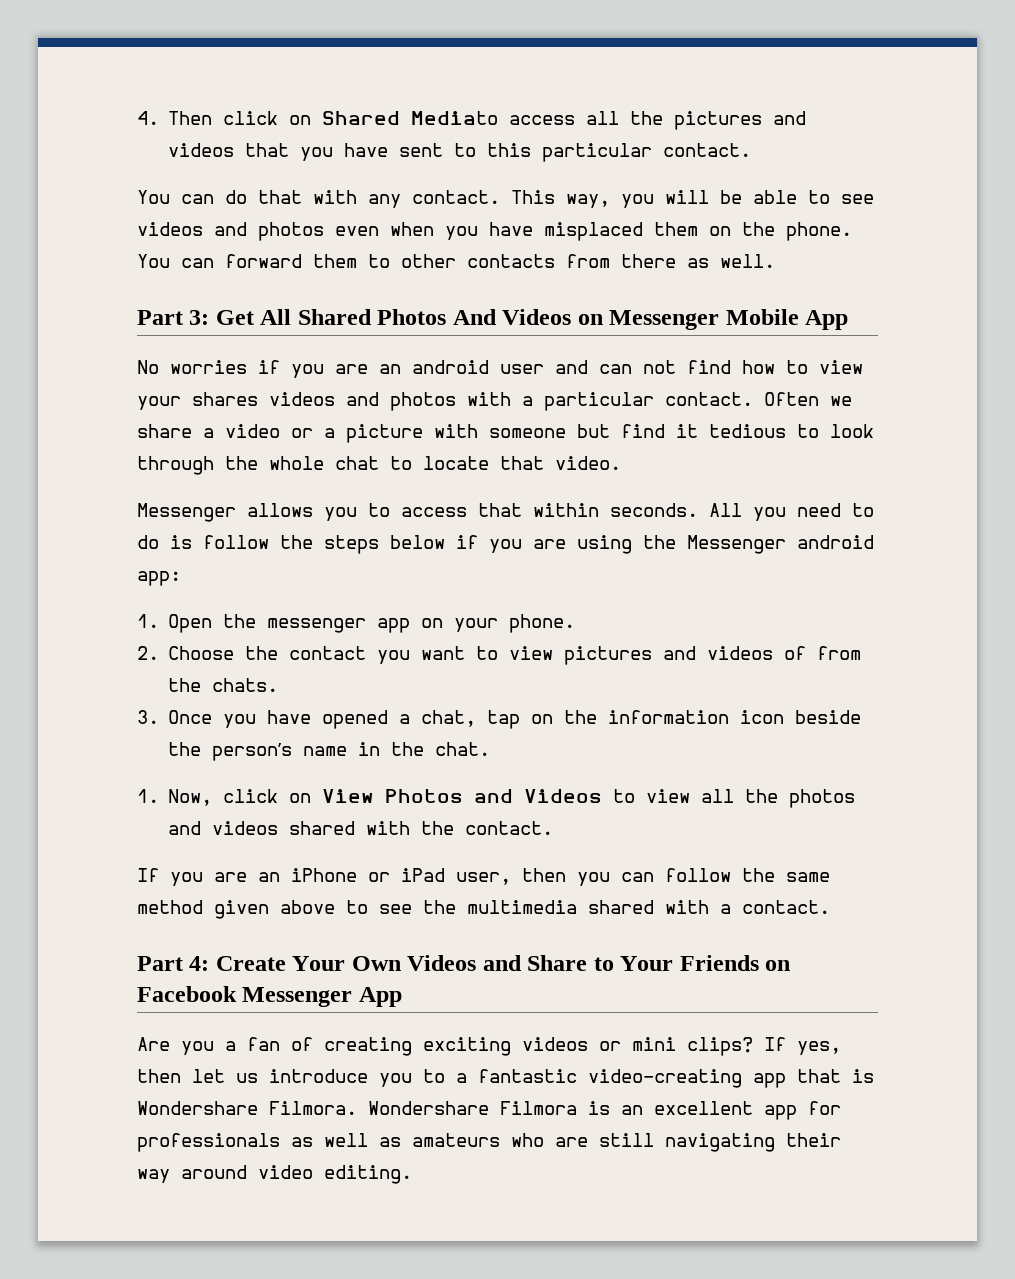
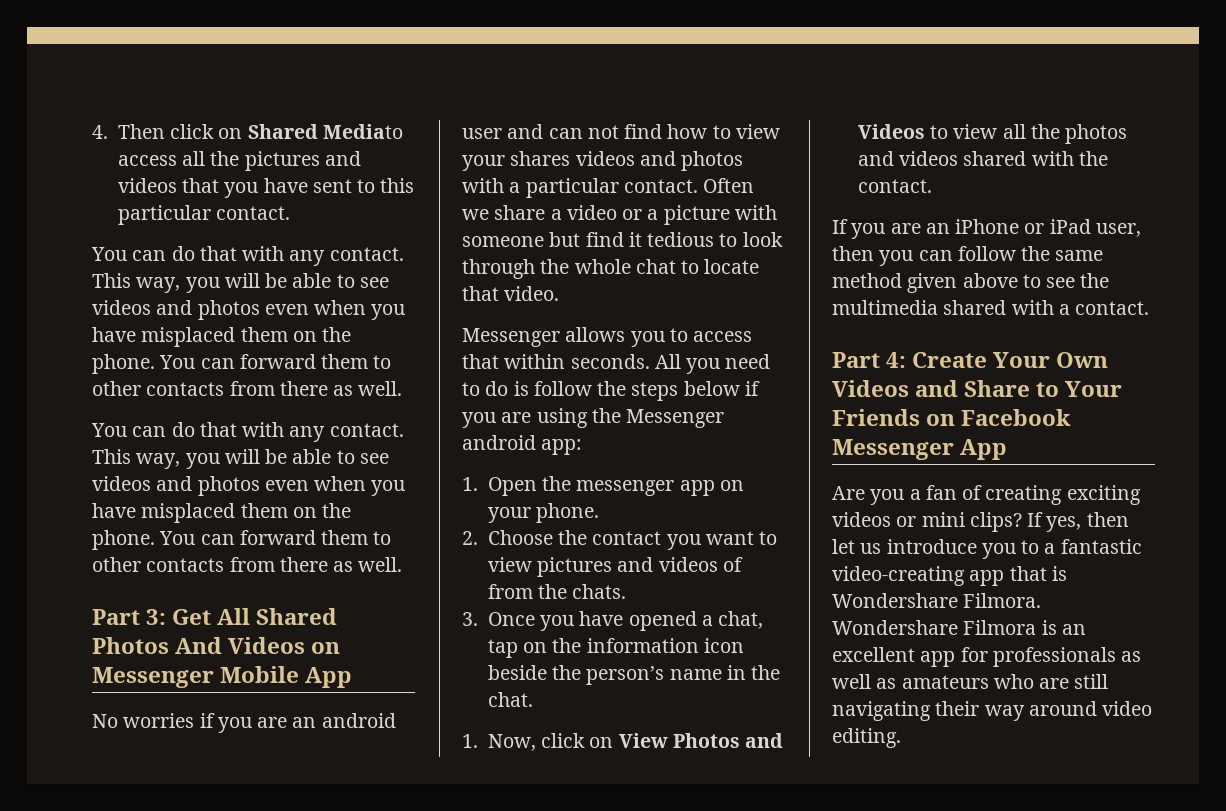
(775, 261) none -> [91,422,404,442] [92,449,389,469] [92,476,406,496] [92,503,352,523] [92,530,392,550] [92,557,403,572] // You can do that with any contact. This way, you will be able to see videos and photos even when you have misplaced them on the phone. You can forward them to other contacts from there as well.

